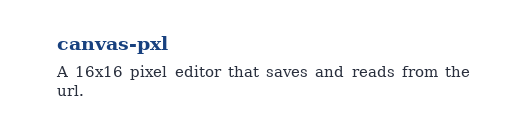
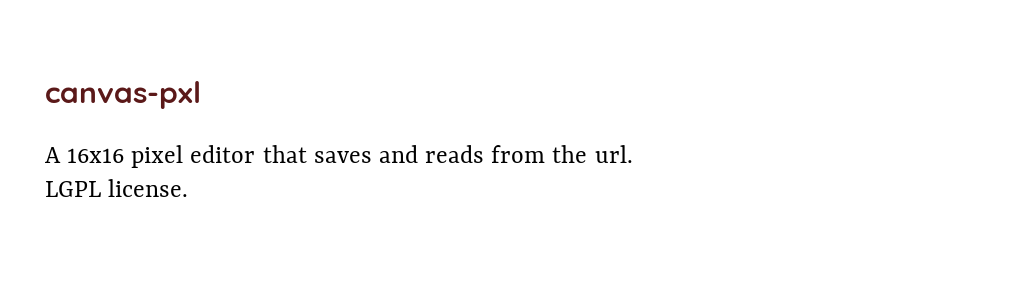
(84, 90) none -> [45,179,189,197] // LGPL license.

